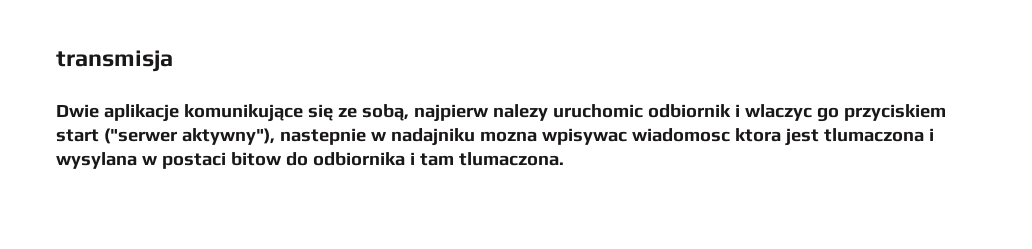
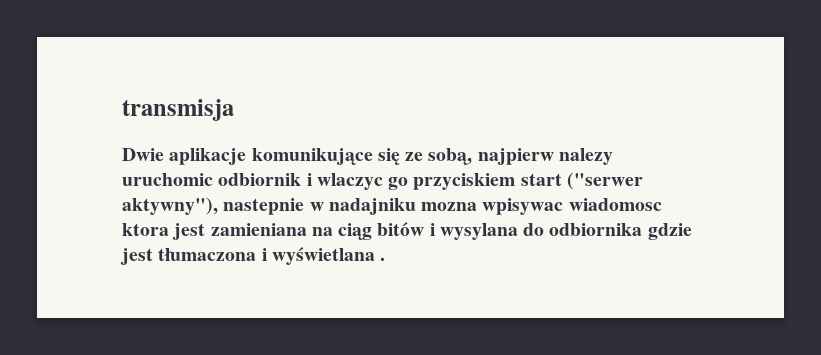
[823,128,934,142] [56,152,564,169] tlumaczona i wysylana w postaci bitow do odbiornika i tam tlumaczona. -> [210,222,692,240] [120,247,386,265] zamieniana na ciąg bitów i wysylana do odbiornika gdzie jest tłumaczona i wyświetlana .

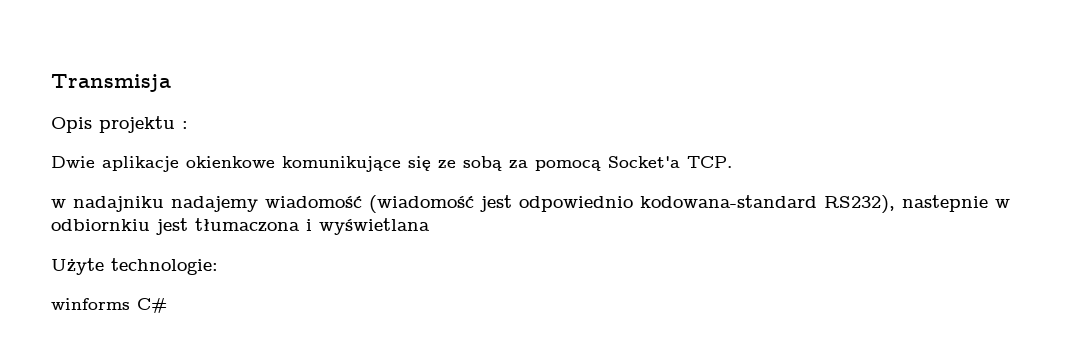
[122,99,234,121] transmisja -> [51,74,171,92] [51,116,188,133] Transmisja // Opis projektu :
(247, 156) none -> [186,156,275,168] okienkowe
[428,148,613,165] [122,172,643,190] [122,197,662,215] [122,222,692,240] sobą, najpierw nalezy uruchomic odbiornik i wlaczyc go przyciskiem start ("serwer aktywny"), nastepnie w nadajniku mozna wpisywac wiadomosc ktora jest zamieniana na ciąg bitów i wysylana do odbiornika gdzie -> [463,156,732,171] [51,195,1010,214] [51,219,150,231] sobą za pomocą Socket'a TCP. // w nadajniku nadajemy wiadomość (wiadomość jest odpowiednio kodowana-standard RS232), nastepnie w odbiornkiu
[380,257,386,261] . -> [51,258,218,275] [51,297,167,313] // Użyte technologie: // winforms C#

